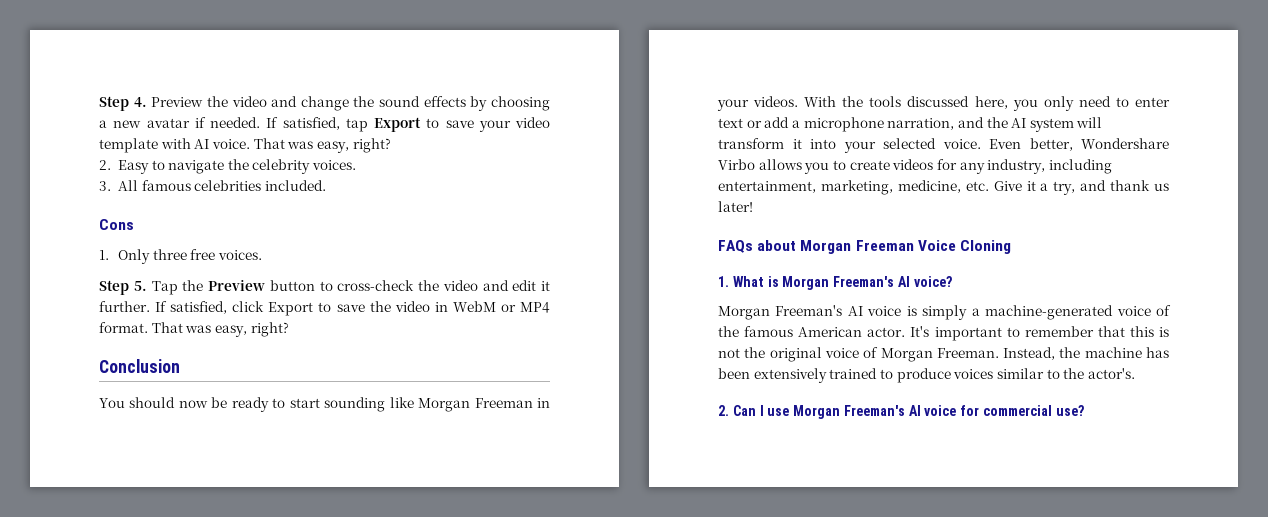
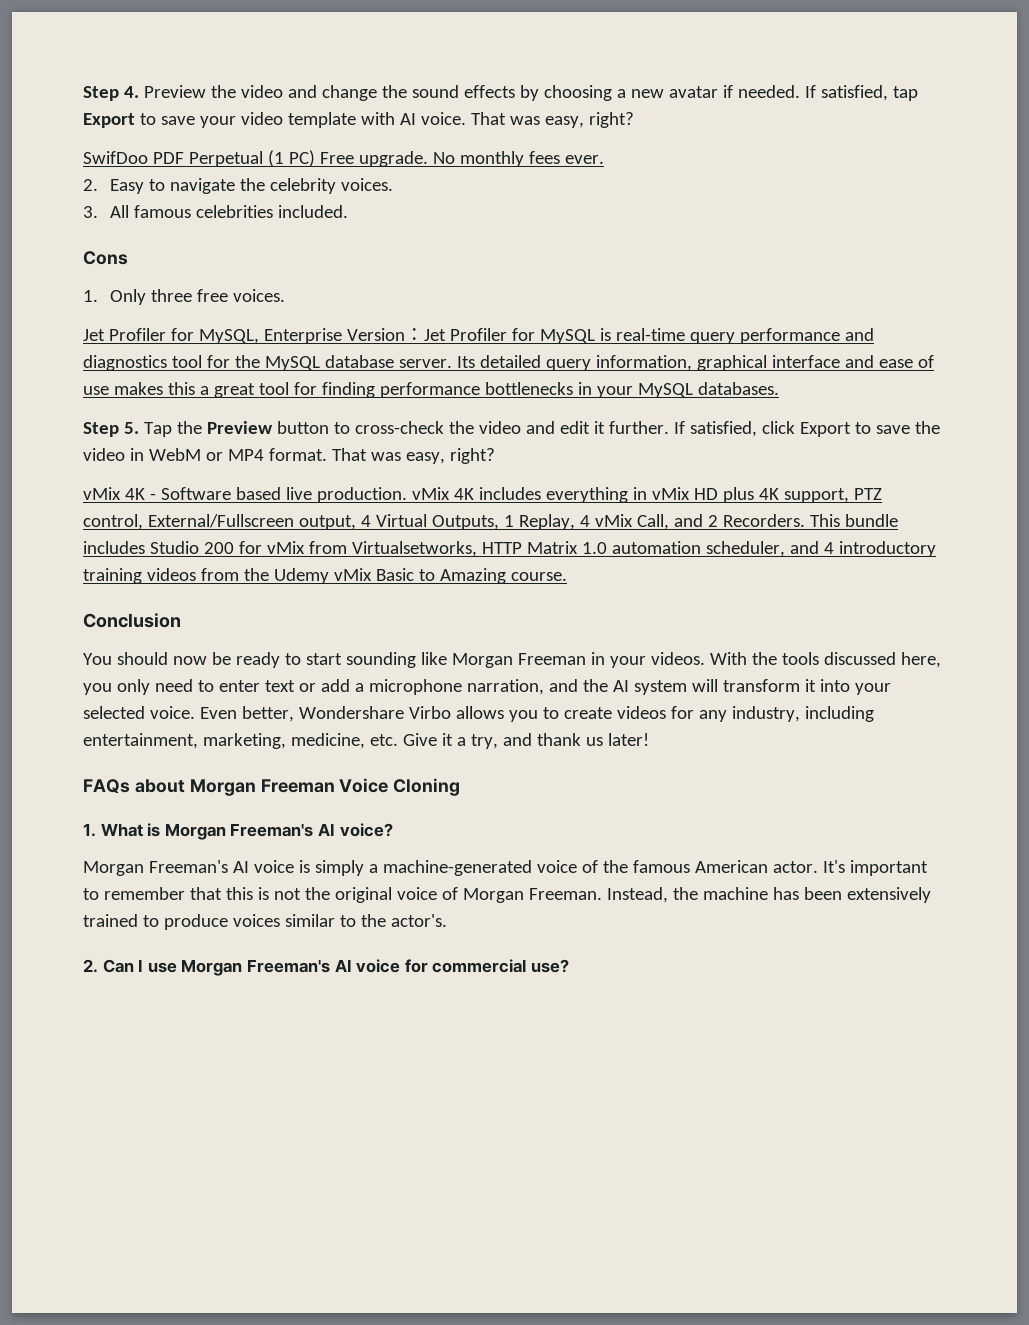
(391, 145) none -> [83,150,604,167] // SwifDoo PDF Perpetual (1 PC) Free upgrade. No monthly fees ever.
(262, 255) none -> [83,328,874,344] [83,355,934,371] [83,382,779,398] // Jet Profiler for MySQL, Enterprise Version：Jet Profiler for MySQL is real-time query performance and diagnostics tool for the MySQL database server. Its detailed query information, graphical interface and ease of use makes this a great tool for finding performance bottlenecks in your MySQL databases.
(289, 329) none -> [83,487,882,503] [83,514,898,530] [83,541,936,557] [83,568,567,584] // vMix 4K - Software based live production. vMix 4K includes everything in vMix HD plus 4K support, PTZ control, External/Fullscreen output, 4 Virtual Outputs, 1 Replay, 4 vMix Call, and 2 Recorders. This bundle includes Studio 200 for vMix from Virtualsetworks, HTTP Matrix 1.0 automation scheduler, and 4 introductory training videos from the Udemy vMix Basic to Amazing course.

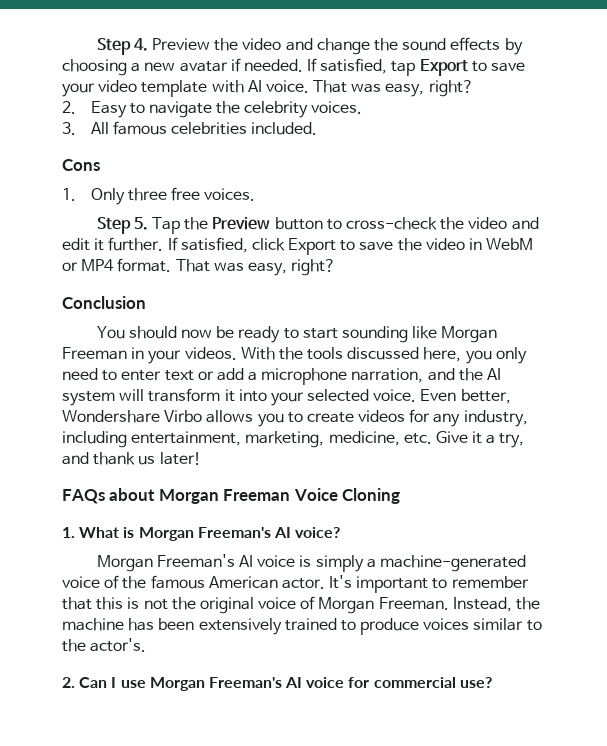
[83,150,604,167] // SwifDoo PDF Perpetual (1 PC) Free upgrade. No monthly fees ever. -> (474, 88) none
[83,328,874,344] [83,355,934,371] [83,382,779,398] // Jet Profiler for MySQL, Enterprise Version：Jet Profiler for MySQL is real-time query performance and diagnostics tool for the MySQL database server. Its detailed query information, graphical interface and ease of use makes this a great tool for finding performance bottlenecks in your MySQL databases. -> (256, 194) none
[83,487,882,503] [83,514,898,530] [83,541,936,557] [83,568,567,584] // vMix 4K - Software based live production. vMix 4K includes everything in vMix HD plus 4K support, PTZ control, External/Fullscreen output, 4 Virtual Outputs, 1 Replay, 4 vMix Call, and 2 Recorders. This bundle includes Studio 200 for vMix from Virtualsetworks, HTTP Matrix 1.0 automation scheduler, and 4 introductory training videos from the Udemy vMix Basic to Amazing course. -> (337, 267) none

